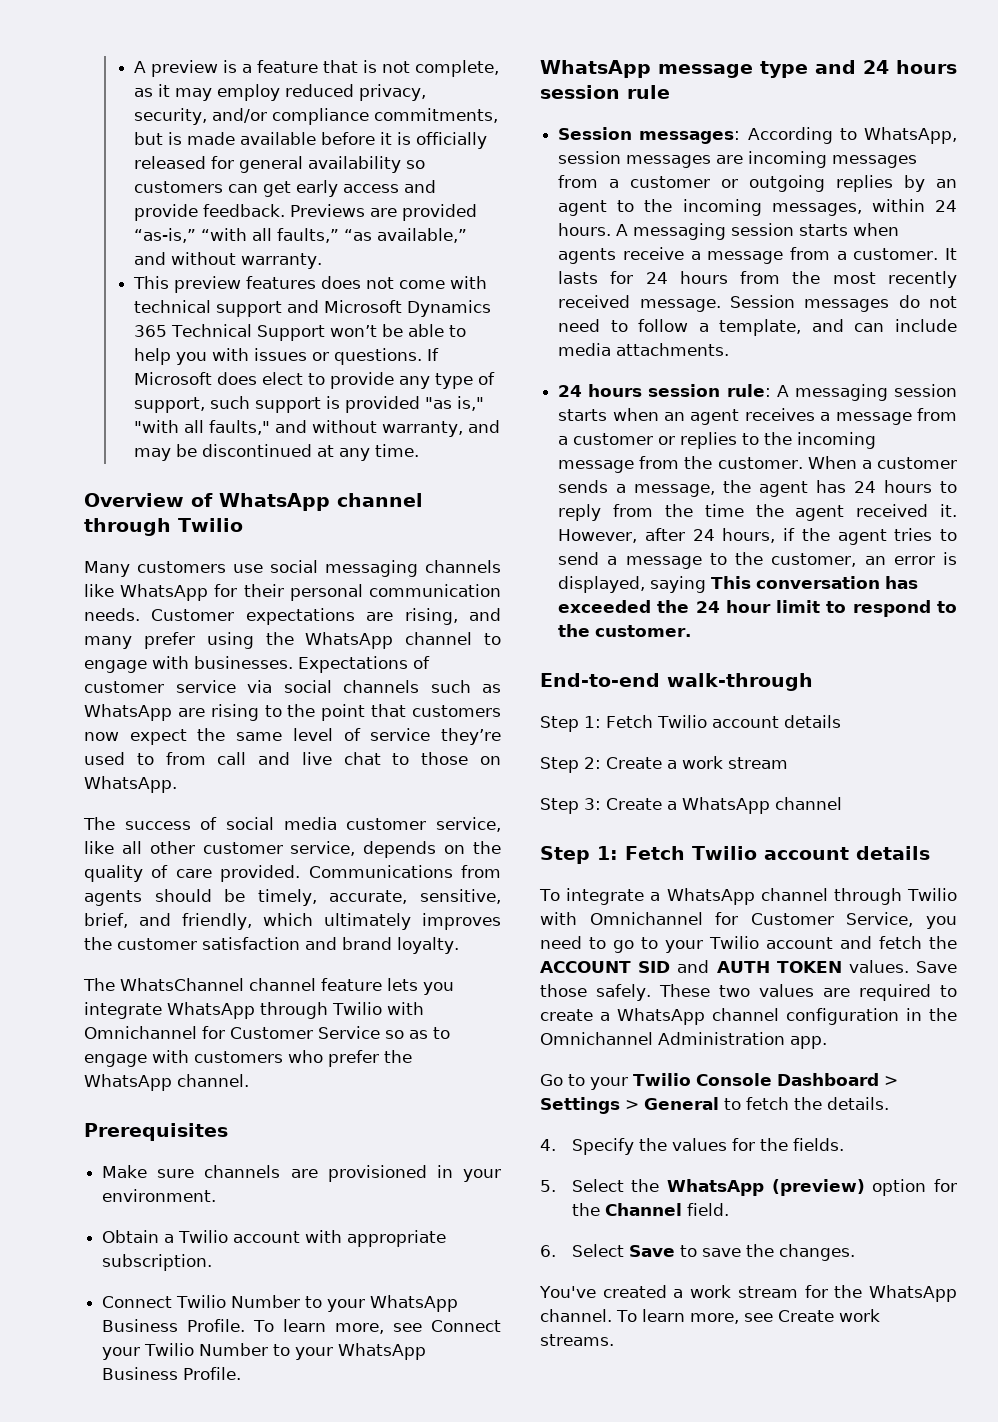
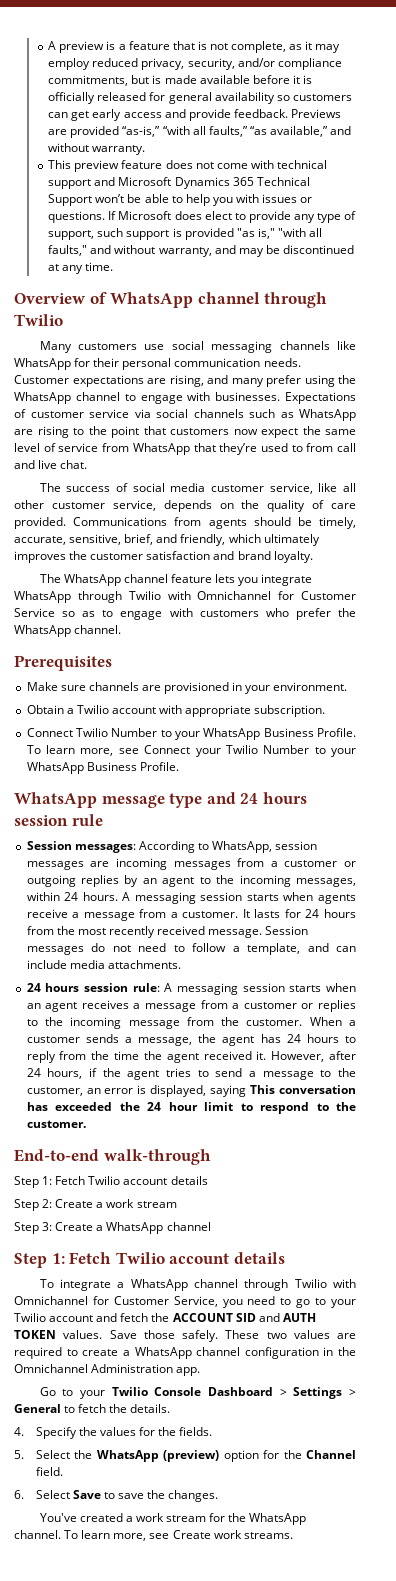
[245,276,316,289] features -> [121,160,163,169] feature
(431, 734) none -> [102,443,216,455] from WhatsApp that
[343,752,501,765] [84,776,177,793] chat to those on WhatsApp. -> [60,460,88,469] chat.
[120,978,244,991] WhatsChannel -> [63,574,121,586] WhatsApp

